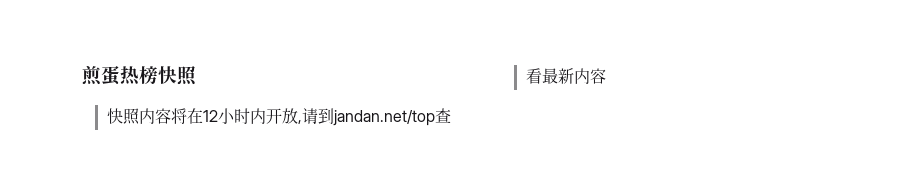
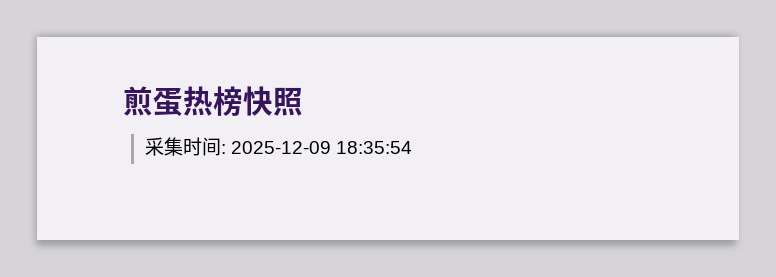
[106,108,451,126] [525,68,606,84] 快照内容将在12小时内开放,请到jandan.net/top查看最新内容 -> [144,137,412,156] 采集时间: 2025-12-09 18:35:54

